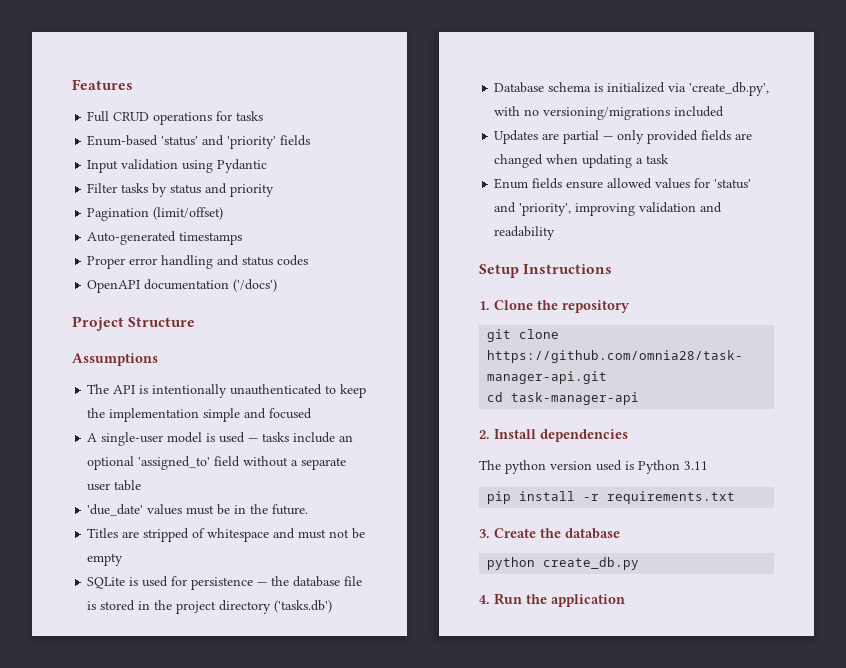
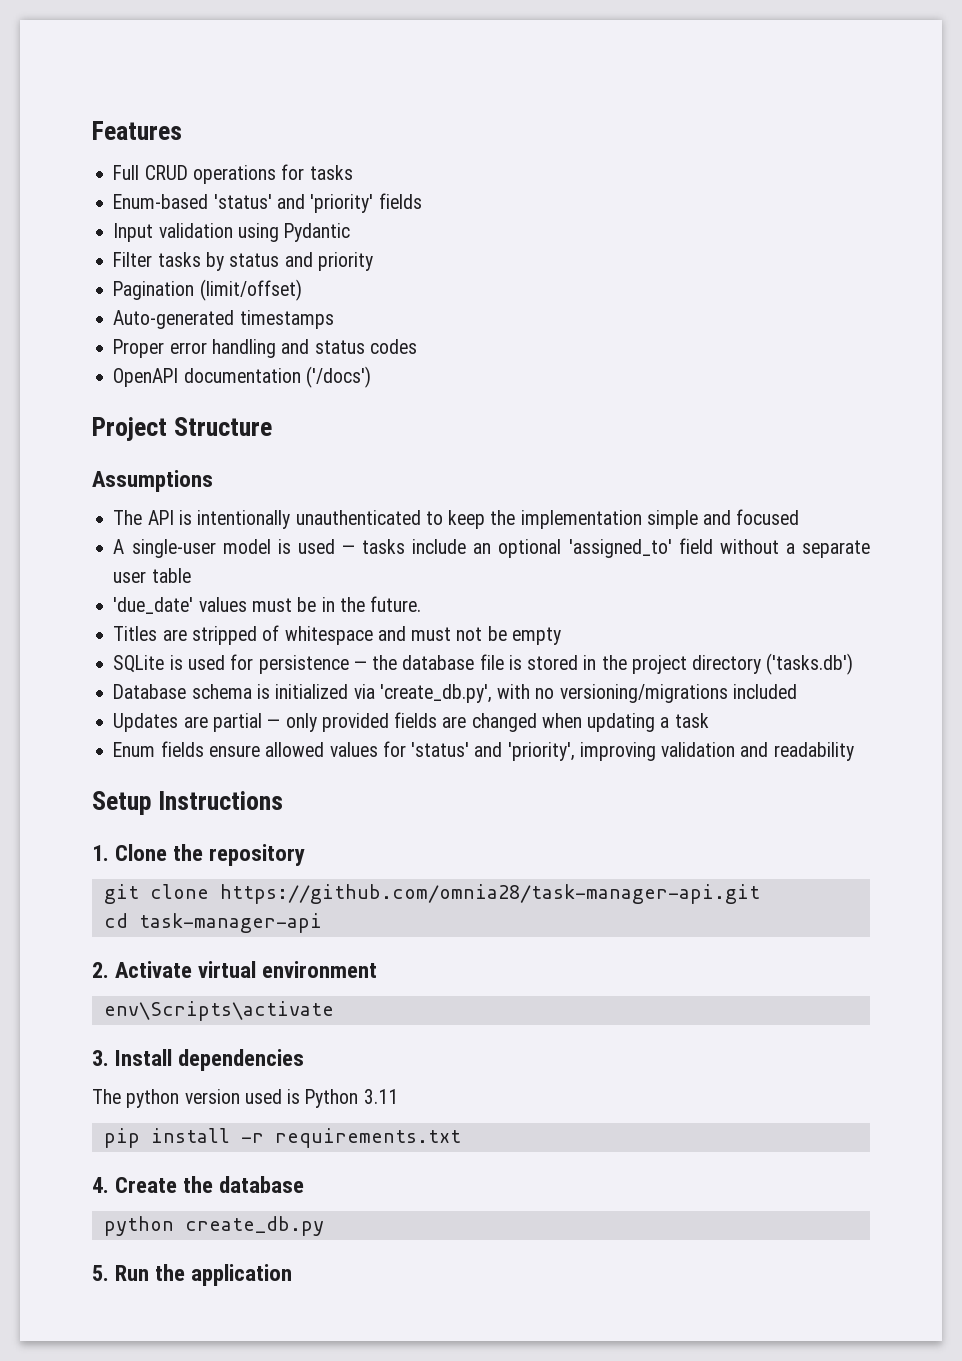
(490, 434) none -> [115,961,378,978] [103,1001,334,1021] [92,1050,109,1066] Activate virtual environment // env\Scripts\activate // 3.
[479,529,490,538] 3. -> [92,1177,109,1193] 4.
[479,595,490,604] 4. -> [92,1265,109,1281] 5.

